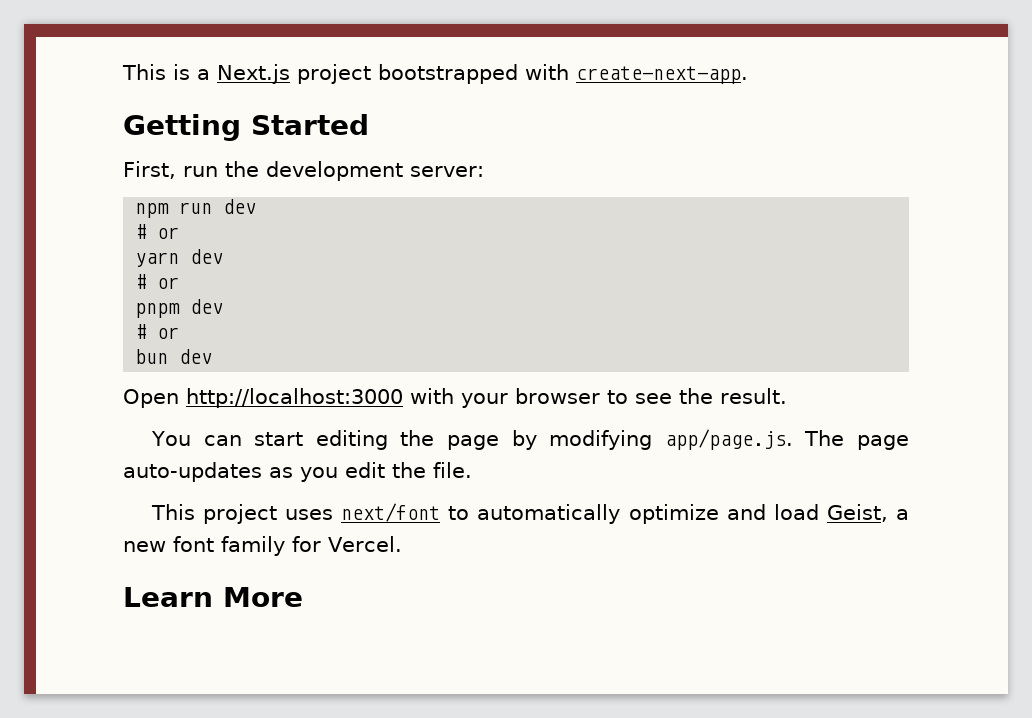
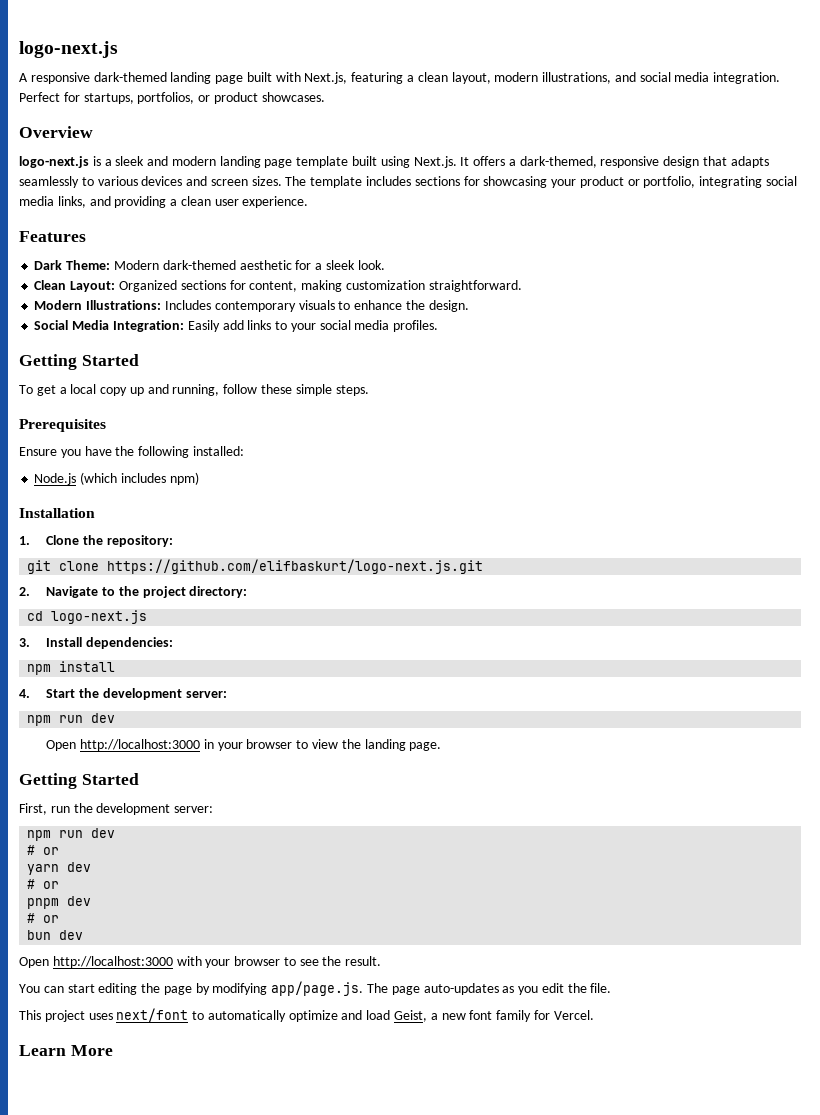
[122,64,748,84] This is a Next.js project bootstrapped with create-next-app. -> [19,41,118,58] [19,72,781,84] [19,92,325,104] [19,126,93,138] [19,156,769,168] [19,176,798,188] [19,196,309,208] [19,231,86,242] [34,260,385,270] [34,280,522,292] [34,300,469,312] [34,320,439,332] [19,354,139,370] [19,384,369,396] [19,419,106,432] [19,446,244,458] [34,472,199,485] [19,508,95,518] [19,535,173,547] [27,559,484,574] [19,586,248,598] [27,610,148,624] [19,637,174,649] [27,661,116,675] [19,688,227,700] [27,713,116,726] [46,739,442,751] logo-next.js // A responsive dark-themed landing page built with Next.js, featuring a clean layout, modern illustrations, and social media integration. Perfect for startups, portfolios, or product showcases. // Overview // logo-next.js is a sleek and modern landing page template built using Next.js. It offers a dark-themed, responsive design that adapts seamlessly to various devices and screen sizes. The template includes sections for showcasing your product or portfolio, integrating social media links, and providing a clean user experience. // Features // Dark Theme: Modern dark-themed aesthetic for a sleek look. // Clean Layout: Organized sections for content, making customization straightforward. // Modern Illustrations: Includes contemporary visuals to enhance the design. // Social Media Integration: Easily add links to your social media profiles. // Getting Started // To get a local copy up and running, follow these simple steps. // Prerequisites // Ensure you have the following installed: // Node.js (which includes npm) // Installation // 1. Clone the repository: // git clone https://github.com/elifbaskurt/logo-next.js.git // 2. Navigate to the project directory: // cd logo-next.js // 3. Install dependencies: // npm install // 4. Start the development server: // npm run dev // Open http://localhost:3000 in your browser to view the landing page.

